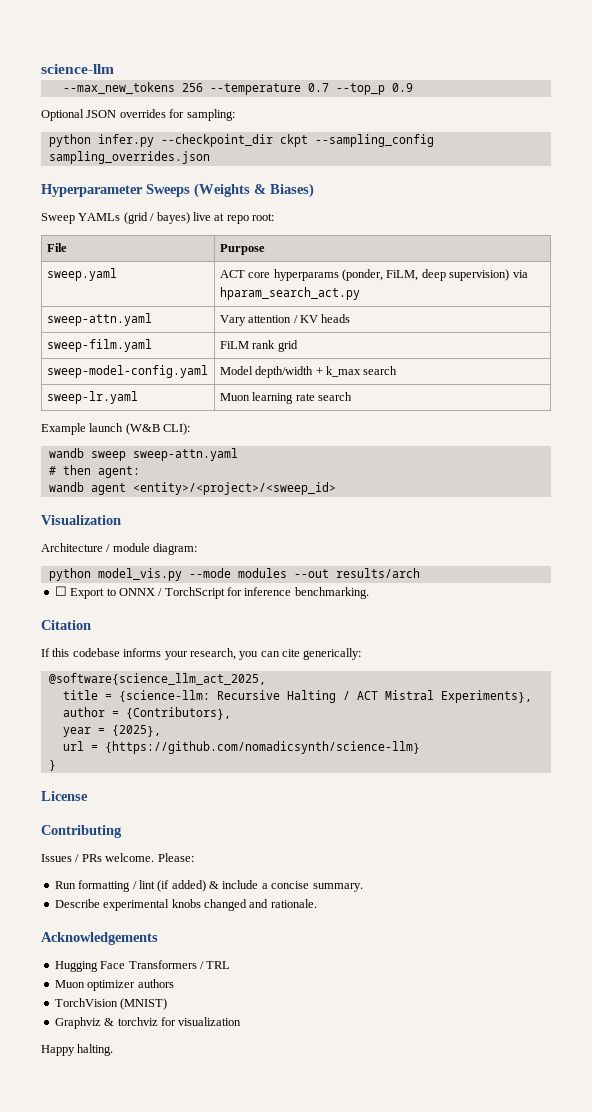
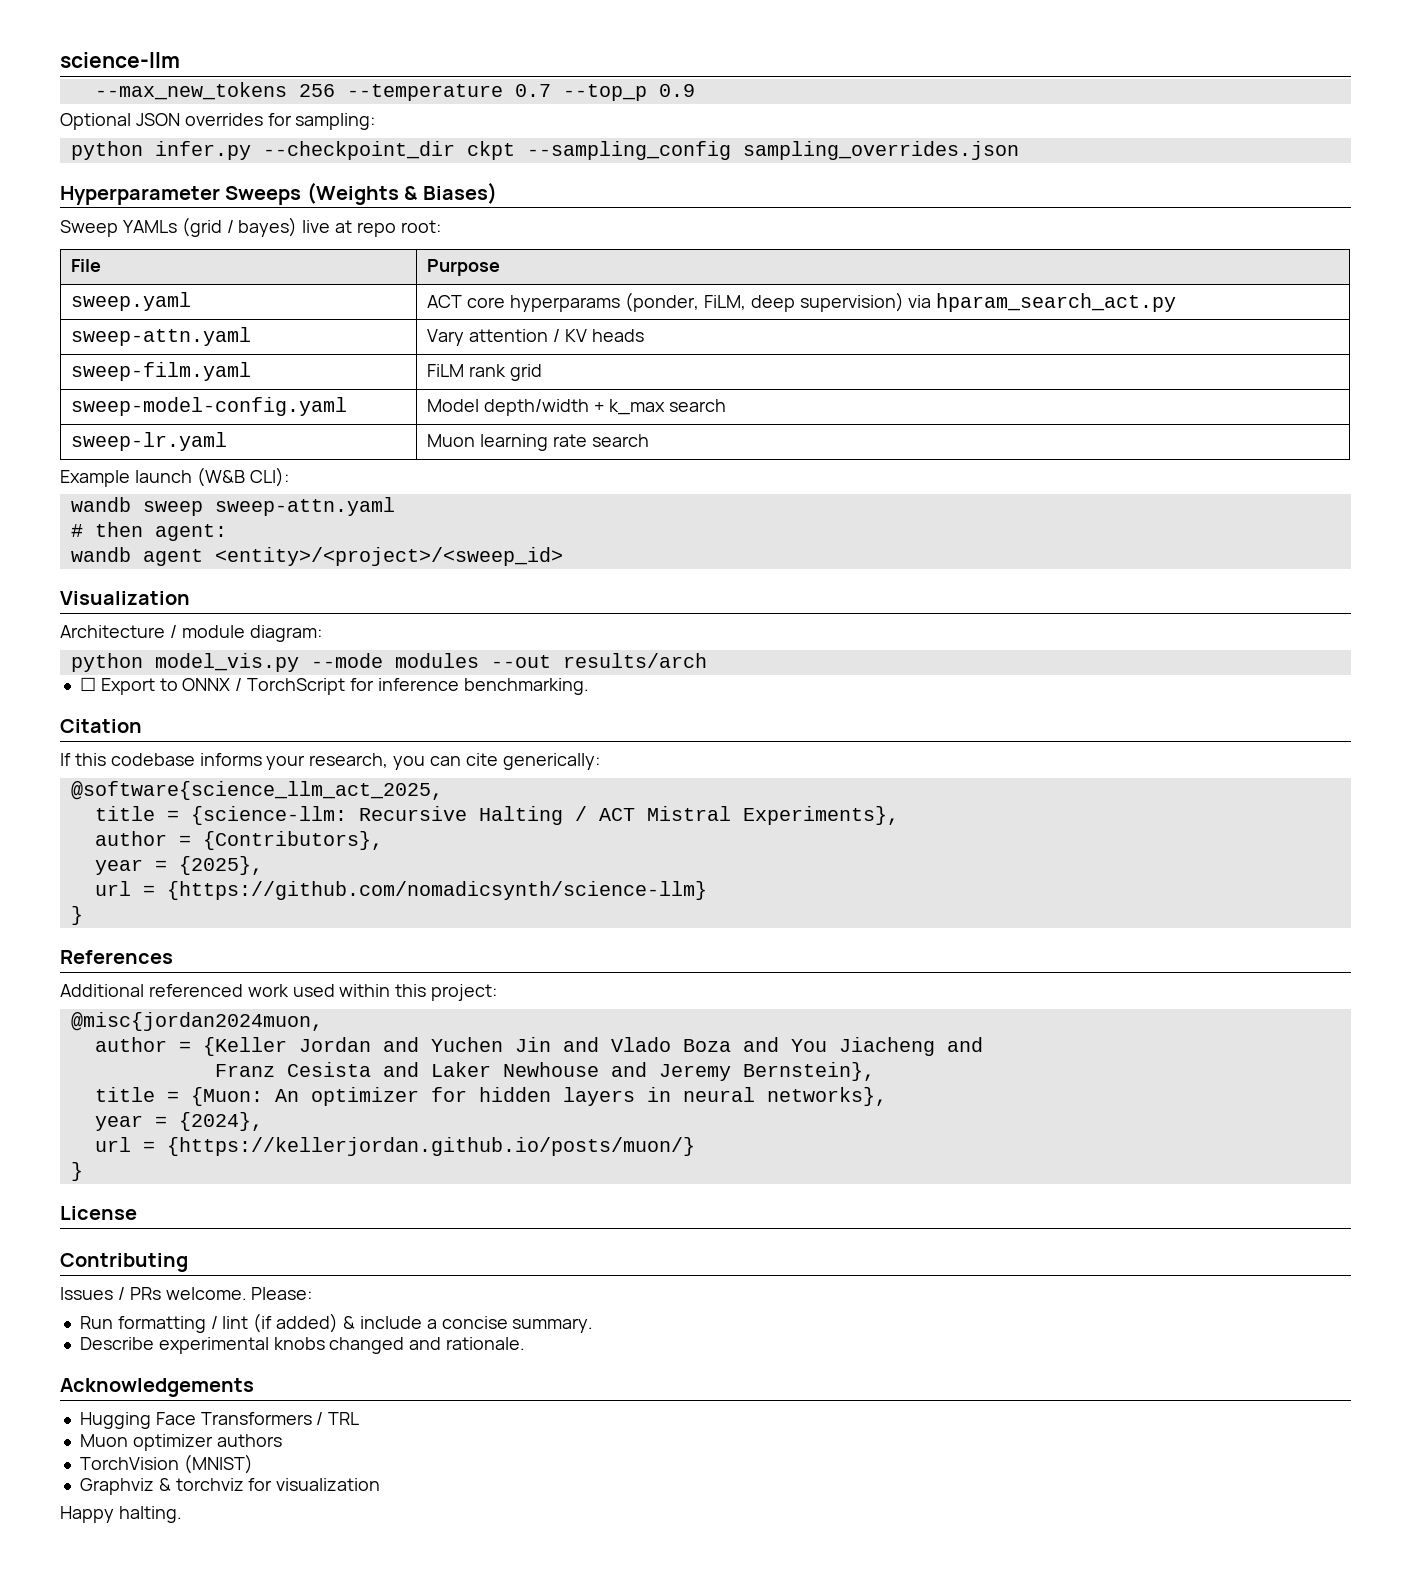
(56, 765) none -> [60,950,173,964] [60,984,498,1001] [70,1012,323,1031] [94,1037,983,1056] [214,1062,875,1081] [94,1087,887,1106] [94,1112,263,1131] [94,1137,695,1156] [70,1162,83,1181] // References // Additional referenced work used within this project: // @misc{jordan2024muon, // author = {Keller Jordan and Yuchen Jin and Vlado Boza and You Jiacheng and // Franz Cesista and Laker Newhouse and Jeremy Bernstein}, // title = {Muon: An optimizer for hidden layers in neural networks}, // year = {2024}, // url = {https://kellerjordan.github.io/posts/muon/} // }

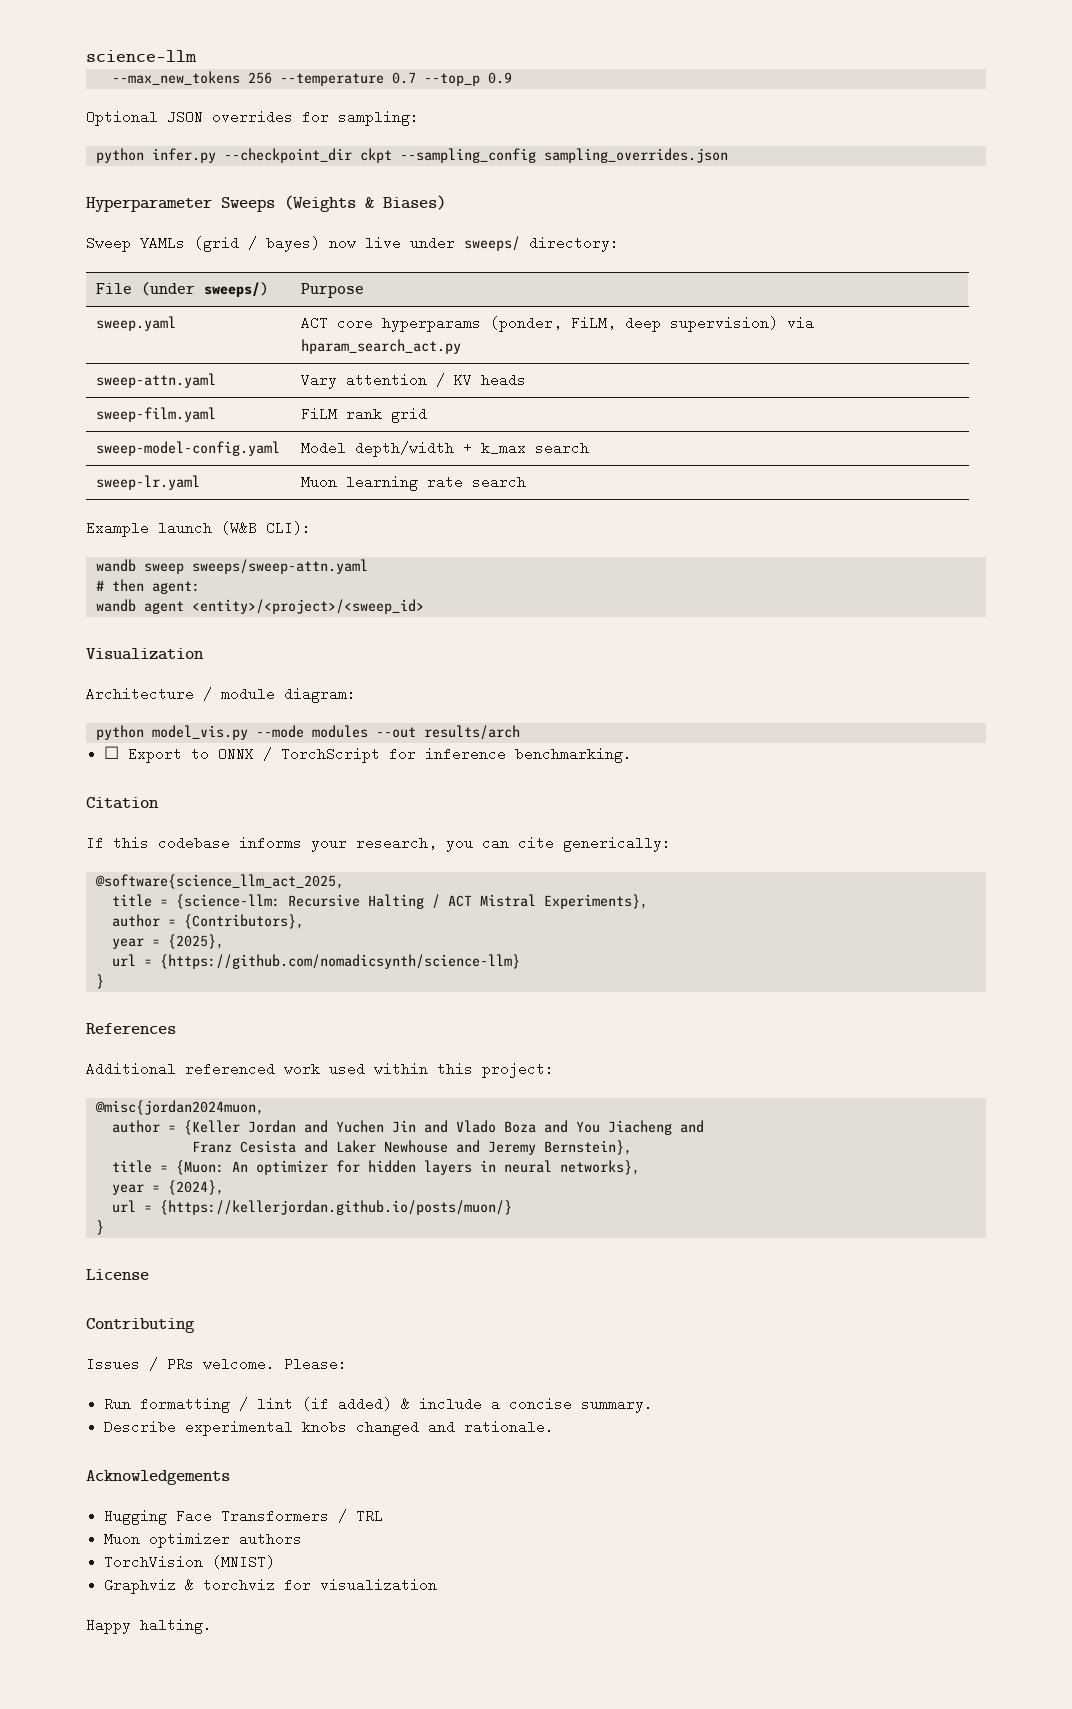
[302,220,441,237] live at repo root: -> [329,236,619,252] now live under sweeps/ directory:
(102, 265) none -> [141,282,270,297] (under sweeps/)
[214,497,395,516] sweep-attn.yaml -> [191,559,368,574] sweeps/sweep-attn.yaml

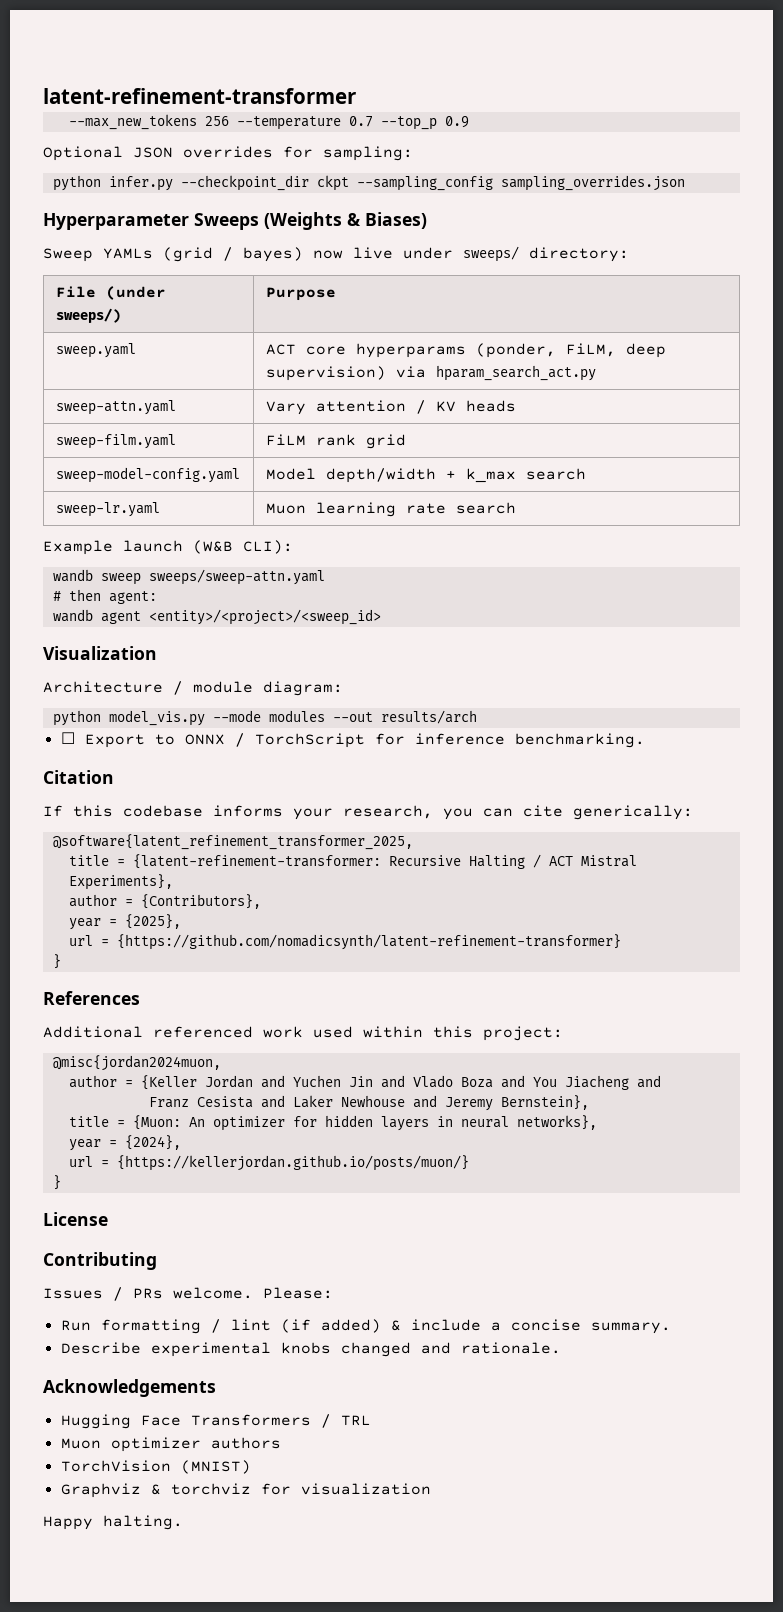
[86,50,197,62] science-llm -> [43,88,356,104] latent-refinement-transformer
[94,874,344,889] [111,894,280,909] @software{science_llm_act_2025, // title = {science-llm: -> [52,834,413,850] [68,854,381,869] @software{latent_refinement_transformer_2025, // title = {latent-refinement-transformer:
[159,954,520,969] {https://github.com/nomadicsynth/science-llm} -> [116,934,621,950] {https://github.com/nomadicsynth/latent-refinement-transformer}

